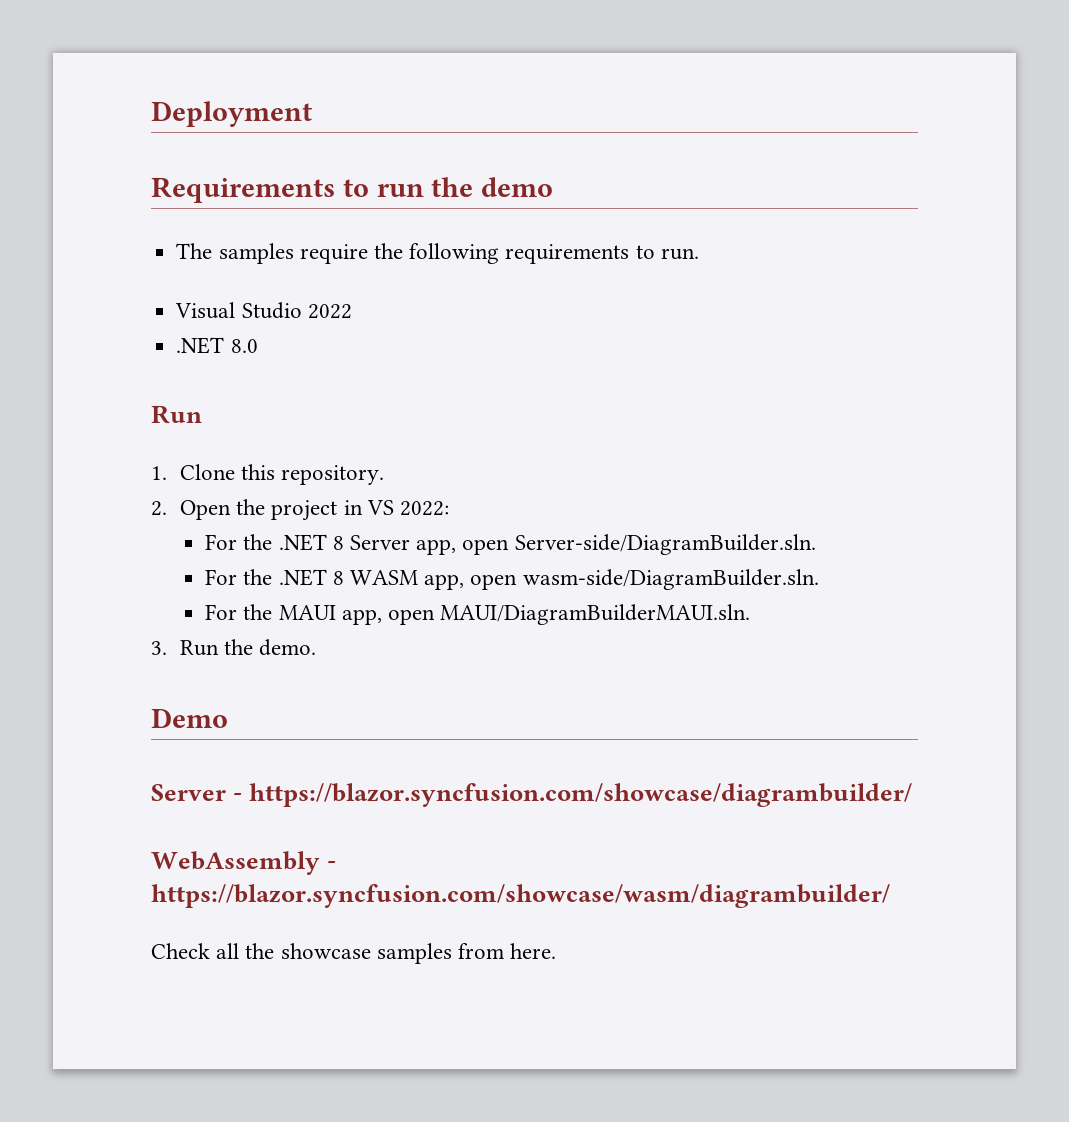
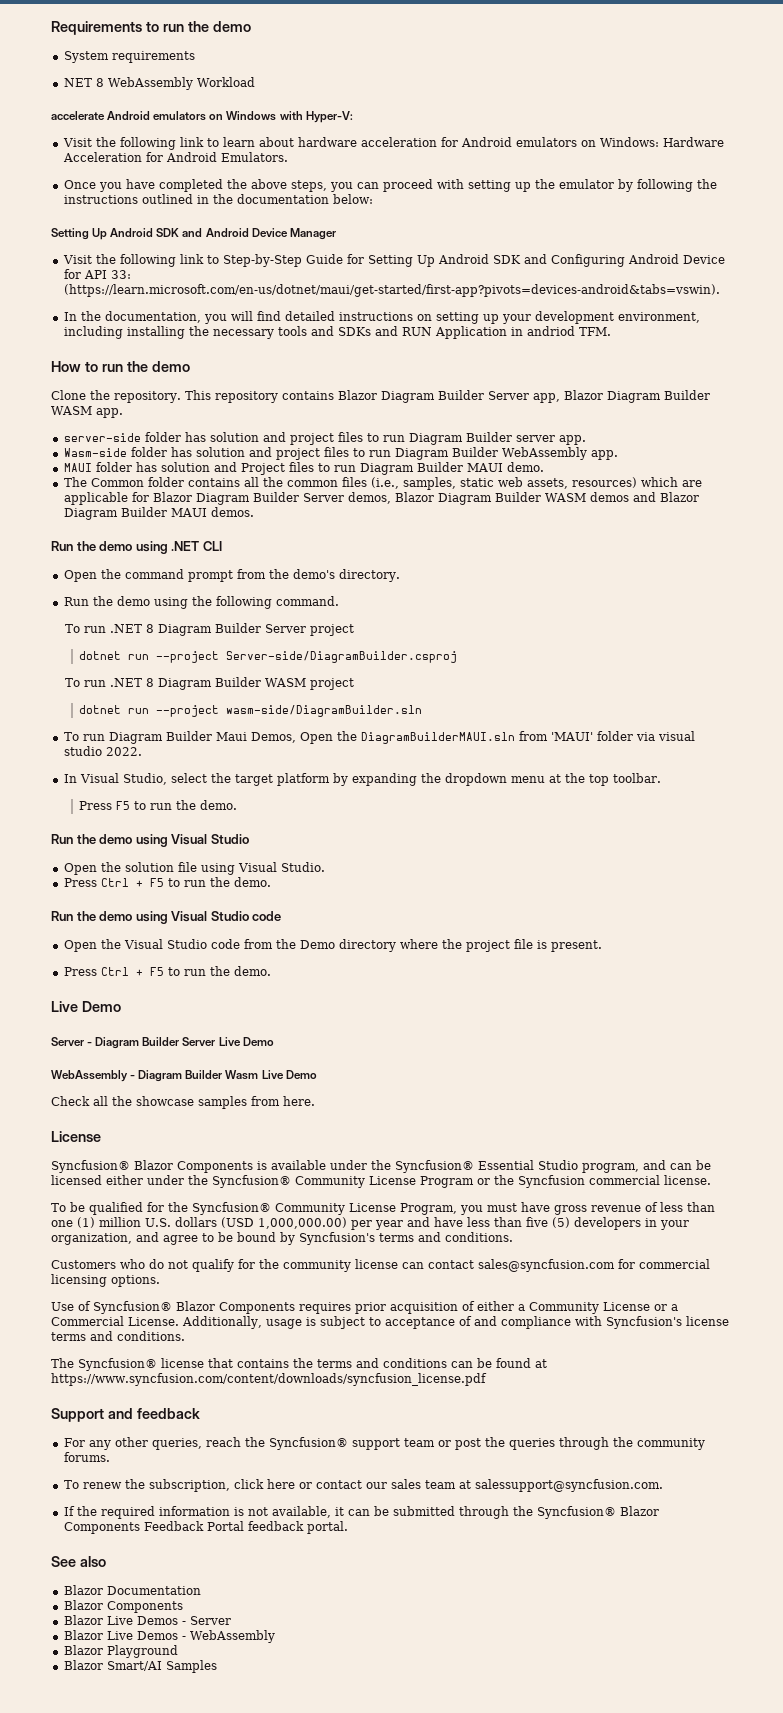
[151,101,312,127] Deployment // -> (51, 28) none
[176,243,699,264] [175,302,352,319] [176,337,258,354] [151,405,202,424] [151,464,385,485] [151,499,449,521] [205,534,816,555] [205,569,819,590] [205,604,751,625] [151,639,317,656] [151,708,228,728] [151,783,913,807] [151,851,337,875] [151,884,890,908] The samples require the following requirements to run. // Visual Studio 2022 // .NET 8.0 // Run // 1. Clone this repository. // 2. Open the project in VS 2022: // For the .NET 8 Server app, open Server-side/DiagramBuilder.sln. // For the .NET 8 WASM app, open wasm-side/DiagramBuilder.sln. // For the MAUI app, open MAUI/DiagramBuilderMAUI.sln. // 3. Run the demo. // Demo // Server - https://blazor.syncfusion.com/showcase/diagrambuilder/ // WebAssembly - https://blazor.syncfusion.com/showcase/wasm/diagrambuilder/ -> [63,51,195,63] [63,77,255,90] [51,111,353,123] [62,137,724,150] [62,152,288,162] [63,179,717,192] [63,194,373,204] [51,228,336,240] [62,254,725,267] [63,269,131,279] [63,284,720,297] [63,311,700,324] [63,326,611,339] [51,361,190,372] [51,390,710,403] [51,406,123,418] [63,432,586,445] [63,447,618,460] [63,462,544,475] [63,477,702,490] [63,492,699,505] [63,507,254,520] [51,541,222,554] [63,569,400,582] [63,596,339,609] [65,623,355,636] [79,651,458,663] [65,677,355,690] [79,705,423,717] [63,731,695,744] [63,746,142,756] [63,773,661,786] [79,800,238,810] [51,834,249,847] [63,862,325,875] [63,877,271,887] [51,911,282,924] [63,939,602,952] [63,966,271,976] [51,1001,121,1012] [51,1037,274,1049] [51,1070,317,1082] System requirements // NET 8 WebAssembly Workload // accelerate Android emulators on Windows with Hyper-V: // Visit the following link to learn about hardware acceleration for Android emulators on Windows: Hardware Acceleration for Android Emulators. // Once you have completed the above steps, you can proceed with setting up the emulator by following the instructions outlined in the documentation below: // Setting Up Android SDK and Android Device Manager // Visit the following link to Step-by-Step Guide for Setting Up Android SDK and Configuring Android Device for API 33: (https://learn.microsoft.com/en-us/dotnet/maui/get-started/first-app?pivots=devices-android&tabs=vswin). // In the documentation, you will find detailed instructions on setting up your development environment, including installing the necessary tools and SDKs and RUN Application in andriod TFM. // How to run the demo // Clone the repository. This repository contains Blazor Diagram Builder Server app, Blazor Diagram Builder WASM app. // server-side folder has solution and project files to run Diagram Builder server app. // Wasm-side folder has solution and project files to run Diagram Builder WebAssembly app. // MAUI folder has solution and Project files to run Diagram Builder MAUI demo. // The Common folder contains all the common files (i.e., samples, static web assets, resources) which are applicable for Blazor Diagram Builder Server demos, Blazor Diagram Builder WASM demos and Blazor Diagram Builder MAUI demos. // Run the demo using .NET CLI // Open the command prompt from the demo's directory. // Run the demo using the following command. // To run .NET 8 Diagram Builder Server project // dotnet run --project Server-side/DiagramBuilder.csproj // To run .NET 8 Diagram Builder WASM project // dotnet run --project wasm-side/DiagramBuilder.sln // To run Diagram Builder Maui Demos, Open the DiagramBuilderMAUI.sln from 'MAUI' folder via visual studio 2022. // In Visual Studio, select the target platform by expanding the dropdown menu at the top toolbar. // Press F5 to run the demo. // Run the demo using Visual Studio // Open the solution file using Visual Studio. // Press Ctrl + F5 to run the demo. // Run the demo using Visual Studio code // Open the Visual Studio code from the Demo directory where the project file is present. // Press Ctrl + F5 to run the demo. // Live Demo // Server - Diagram Builder Server Live Demo // WebAssembly - Diagram Builder Wasm Live Demo
(557, 951) none -> [51,1131,101,1142] [51,1160,711,1173] [51,1175,711,1188] [51,1202,715,1215] [51,1217,689,1230] [51,1232,513,1245] [51,1259,710,1272] [51,1274,160,1287] [51,1301,678,1314] [51,1316,729,1329] [51,1331,185,1341] [51,1358,547,1371] [51,1373,487,1386] [51,1408,200,1422] [63,1437,705,1450] [63,1452,110,1462] [63,1479,663,1492] [63,1506,659,1519] [63,1521,348,1534] [51,1556,106,1567] [63,1585,201,1595] [63,1600,183,1613] [63,1615,231,1625] [63,1630,275,1643] [63,1645,178,1658] [63,1660,217,1673] // License // Syncfusion® Blazor Components is available under the Syncfusion® Essential Studio program, and can be licensed either under the Syncfusion® Community License Program or the Syncfusion commercial license. // To be qualified for the Syncfusion® Community License Program, you must have gross revenue of less than one (1) million U.S. dollars (USD 1,000,000.00) per year and have less than five (5) developers in your organization, and agree to be bound by Syncfusion's terms and conditions. // Customers who do not qualify for the community license can contact sales@syncfusion.com for commercial licensing options. // Use of Syncfusion® Blazor Components requires prior acquisition of either a Community License or a Commercial License. Additionally, usage is subject to acceptance of and compliance with Syncfusion's license terms and conditions. // The Syncfusion® license that contains the terms and conditions can be found at https://www.syncfusion.com/content/downloads/syncfusion_license.pdf // Support and feedback // For any other queries, reach the Syncfusion® support team or post the queries through the community forums. // To renew the subscription, click here or contact our sales team at salessupport@syncfusion.com. // If the required information is not available, it can be submitted through the Syncfusion® Blazor Components Feedback Portal feedback portal. // See also // Blazor Documentation // Blazor Components // Blazor Live Demos - Server // Blazor Live Demos - WebAssembly // Blazor Playground // Blazor Smart/AI Samples

